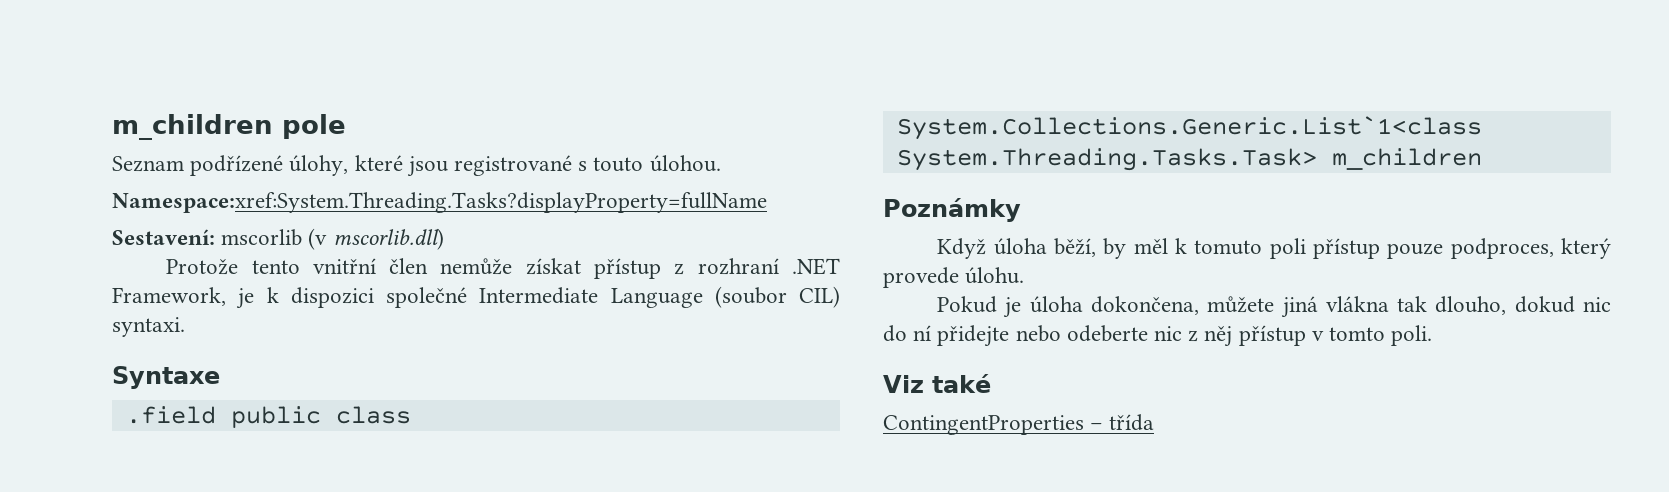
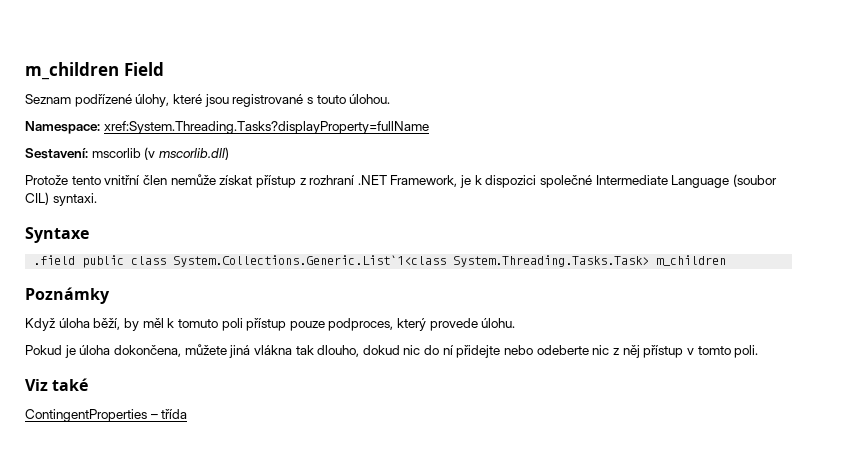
[112,114,346,140] m_children pole -> [25,62,164,80] m_children Field
[112,192,767,213] Namespace:xref:System.Threading.Tasks?displayProperty=fullName -> [25,121,429,134] Namespace: xref:System.Threading.Tasks?displayProperty=fullName

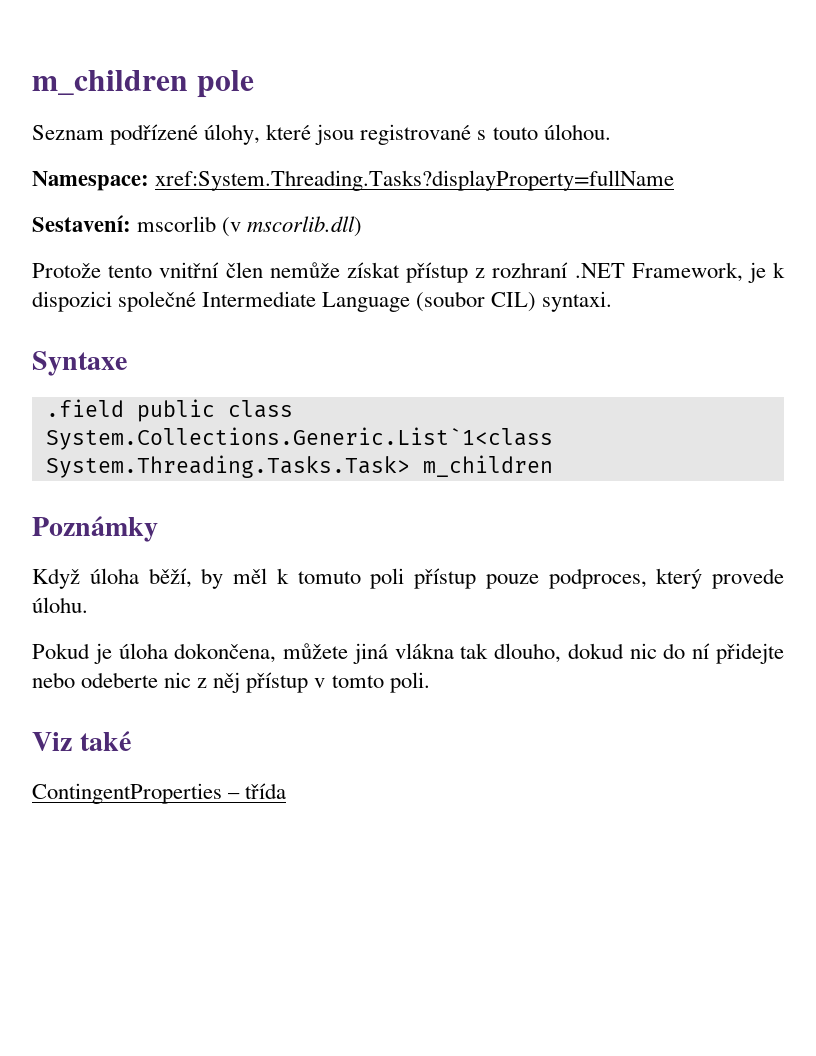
[25,62,164,80] m_children Field -> [32,70,254,98] m_children pole

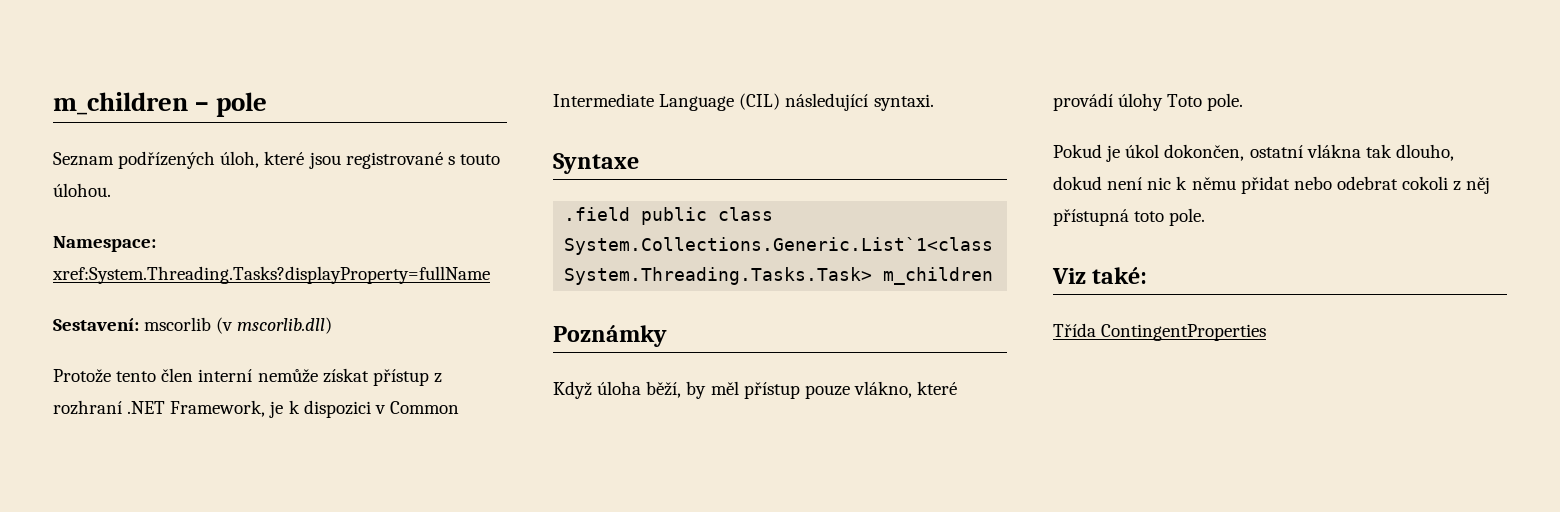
[32,70,188,95] m_children -> [53,92,210,115] m_children –
[110,124,261,145] podřízené úlohy, -> [118,151,260,169] podřízených úloh,
[159,262,263,278] vnitřní člen -> [161,368,253,382] člen interní
[118,291,537,312] společné Intermediate Language (soubor CIL) -> [374,401,459,414] [553,93,869,111] v Common Intermediate Language (CIL) následující
[276,568,784,589] [32,597,88,613] [32,643,784,664] [32,672,430,693] [32,731,131,751] [32,783,287,804] k tomuto poli přístup pouze podproces, který provede úlohu. // Pokud je úloha dokončena, můžete jiná vlákna tak dlouho, dokud nic do ní přidejte nebo odeberte nic z něj přístup v tomto poli. // Viz také // ContingentProperties – třída -> [743,381,958,399] [1053,93,1244,111] [1053,144,1454,162] [1053,176,1491,194] [1053,208,1206,226] [1052,267,1148,284] [1053,323,1267,341] přístup pouze vlákno, které provádí úlohy Toto pole. // Pokud je úkol dokončen, ostatní vlákna tak dlouho, dokud není nic k němu přidat nebo odebrat cokoli z něj přístupná toto pole. // Viz také: // Třída ContingentProperties

